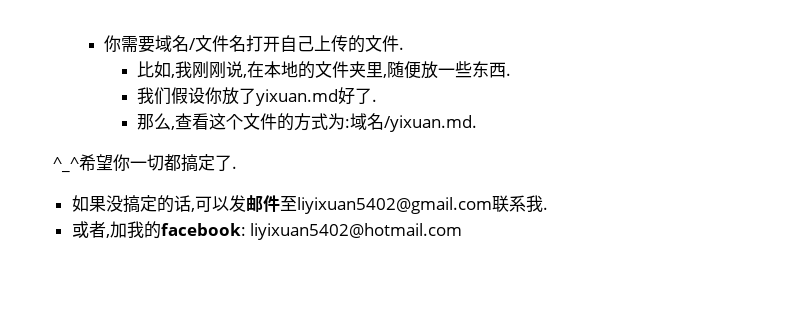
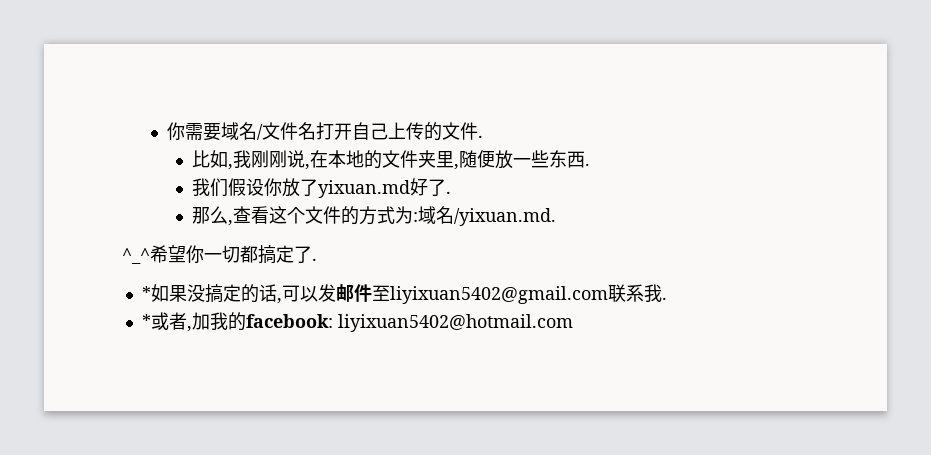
(237, 167) none -> [141,286,151,300] *
(548, 208) none -> [141,314,151,328] *

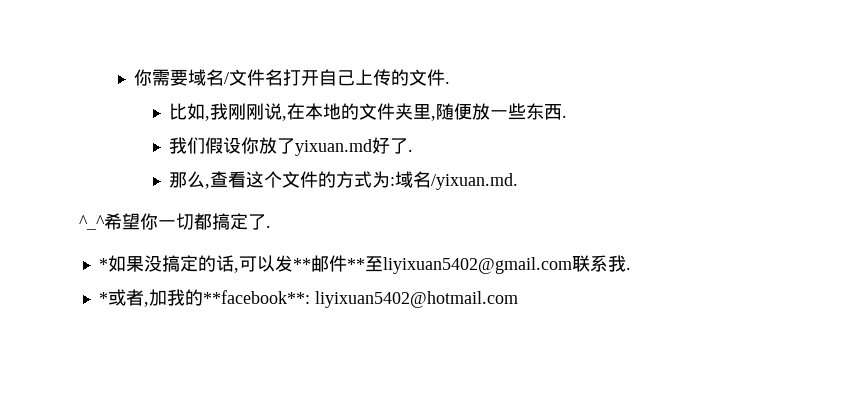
[335,284,372,302] 邮件 -> [292,255,365,272] **邮件**
[245,314,333,328] facebook: -> [202,290,310,304] **facebook**:

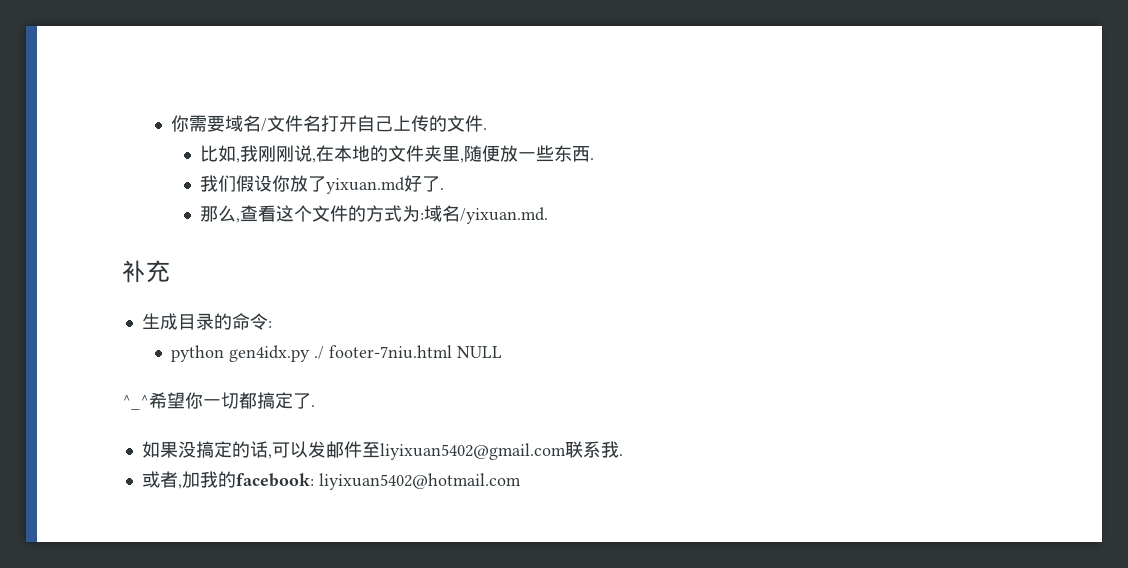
(518, 181) none -> [122,260,170,283] [141,313,272,330] [170,345,502,362] // 补充 // 生成目录的命令: // python gen4idx.py ./ footer-7niu.html NULL
[98,258,108,270] * -> (315, 406) none
[292,255,365,272] **邮件** -> [325,441,362,458] 邮件
[98,292,108,304] * -> (623, 455) none
[202,290,310,304] **facebook**: -> [235,473,314,487] facebook:

